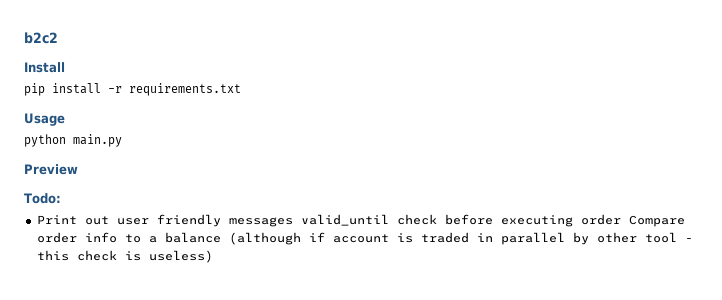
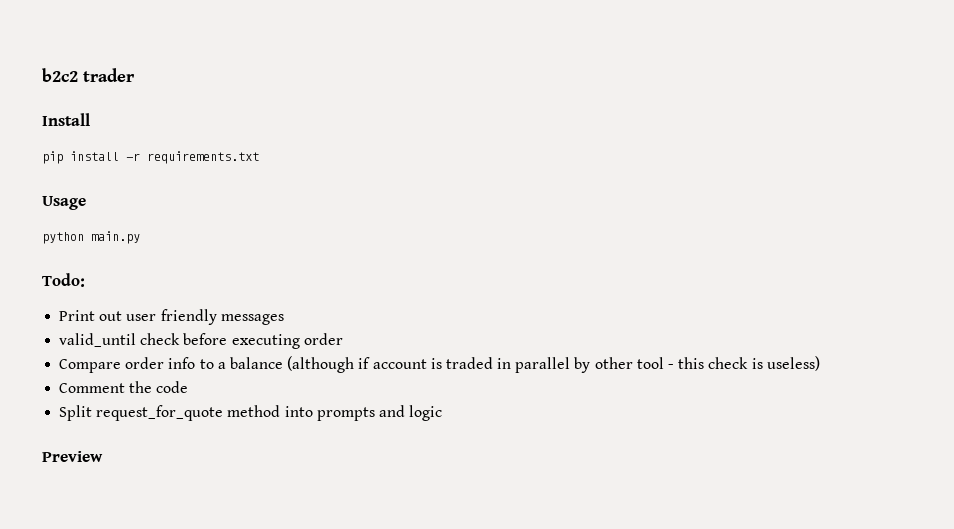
(58, 38) none -> [83,68,135,82] trader
[24,164,78,175] // Preview -> (140, 237) none
(293, 222) none -> (284, 319) //
(621, 219) none -> (343, 339) //
(213, 256) none -> [59,381,189,393] [59,405,443,421] [42,451,103,462] // Comment the code // Split request_for_quote method into prompts and logic // Preview

